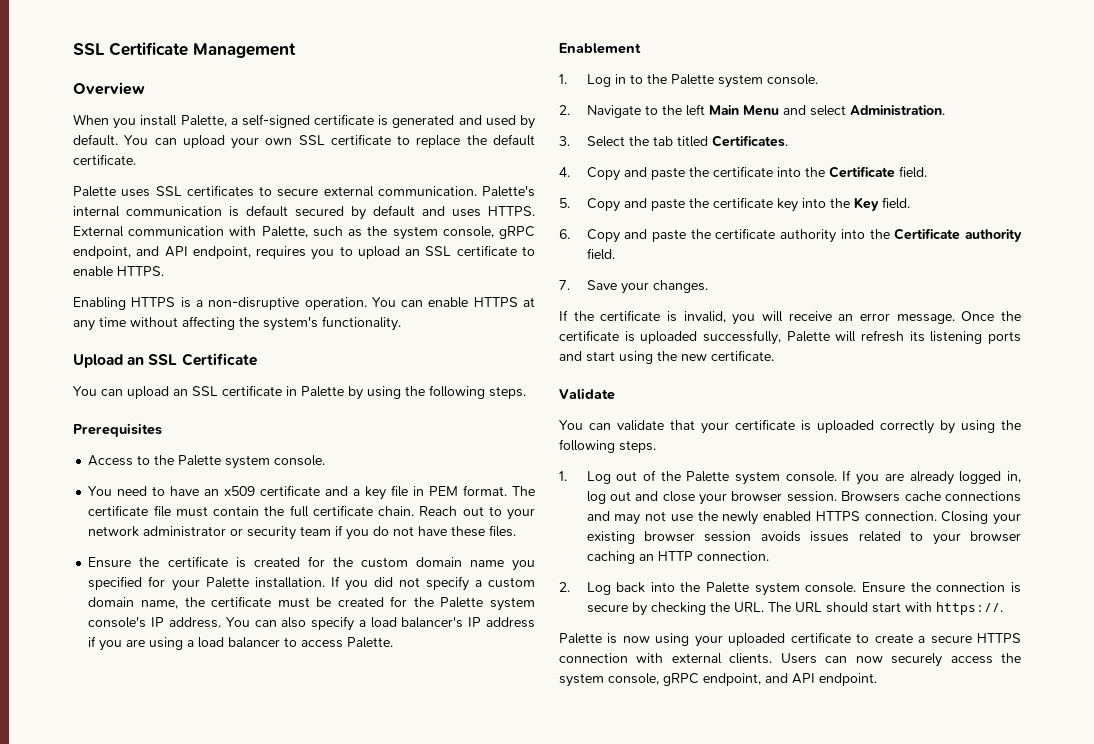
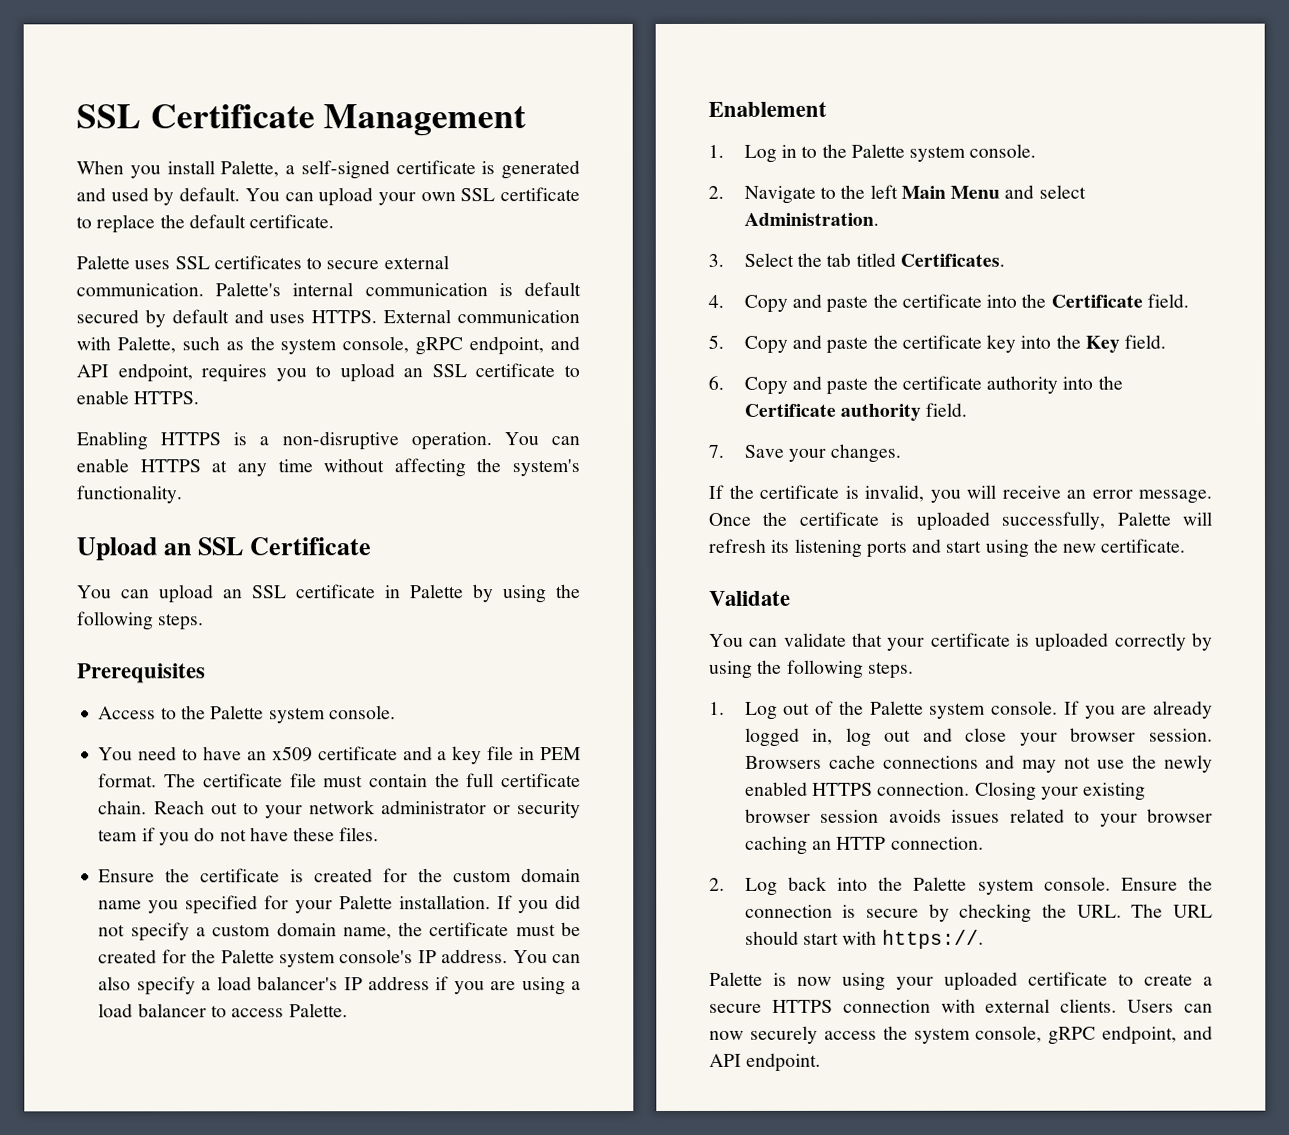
[73,82,145,95] // Overview -> (527, 120) none

